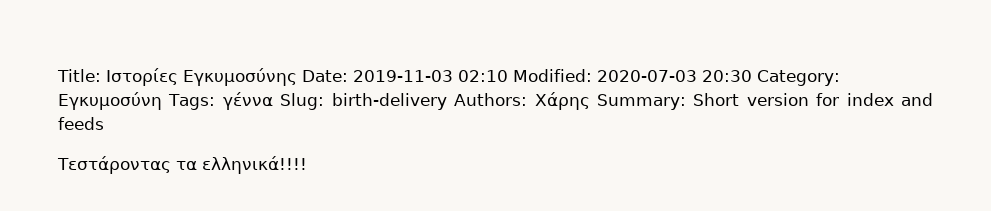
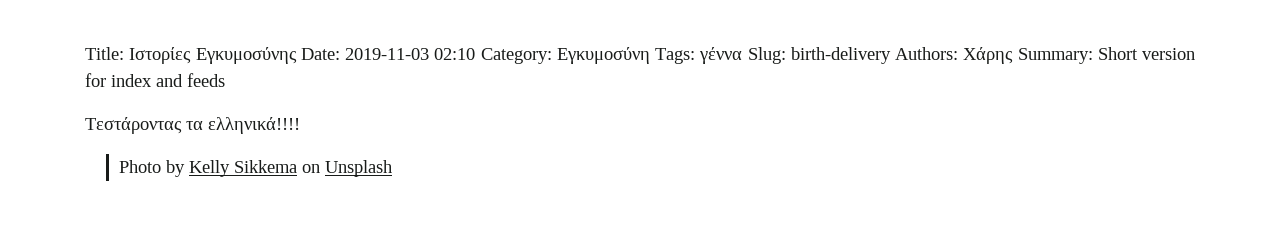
[513,69,752,82] Modified: 2020-07-03 20:30 -> (476, 54) none
(307, 165) none -> [119,160,393,177] // Photo by Kelly Sikkema on Unsplash

